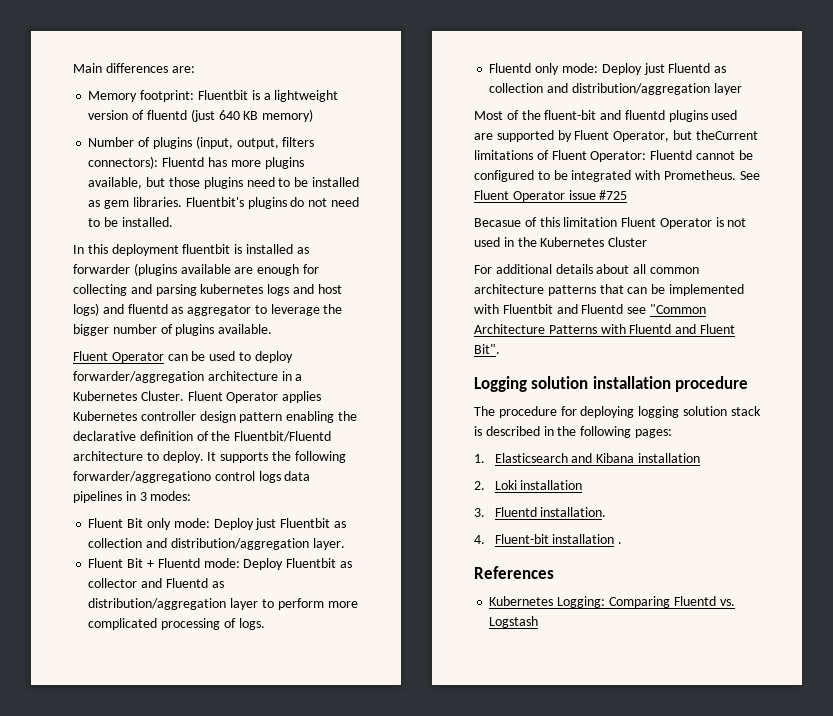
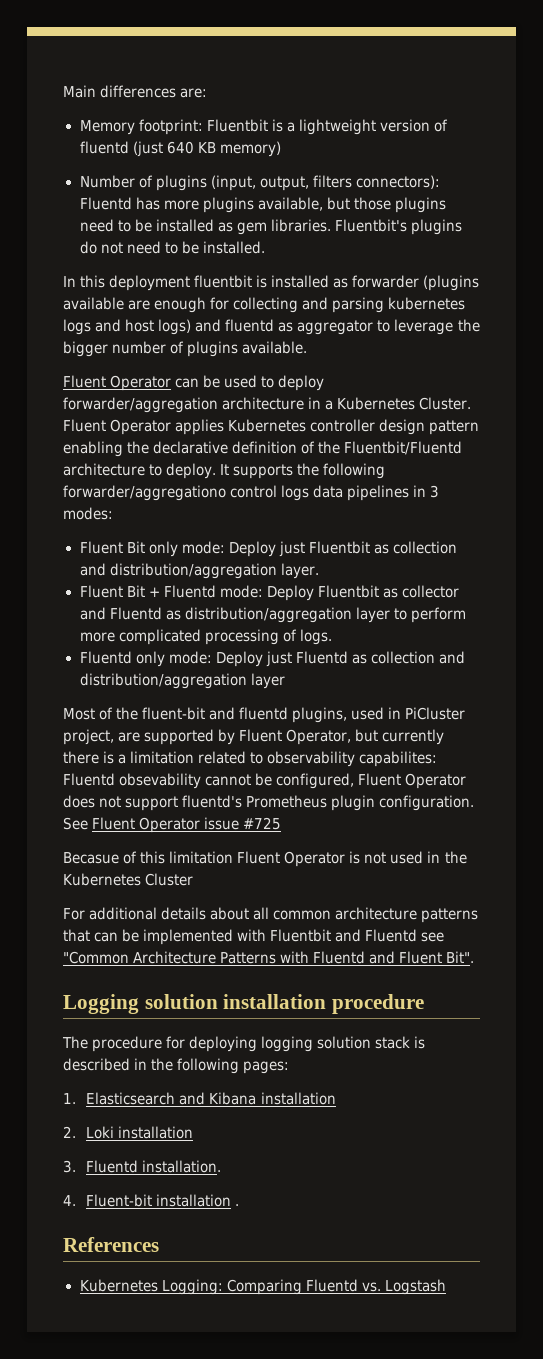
[668,110,738,122] plugins used -> [292,707,466,723] [63,729,114,745] plugins, used in PiCluster project,
[695,130,758,140] [474,150,753,162] [474,170,736,182] theCurrent limitations of Fluent Operator: Fluentd cannot be configured to be integrated with Prometheus. -> [382,729,445,745] [63,751,438,767] [63,773,467,789] [63,795,475,811] currently there is a limitation related to observability capabilites: Fluentd obsevability cannot be configured, Fluent Operator does not support fluentd's Prometheus plugin configuration.

